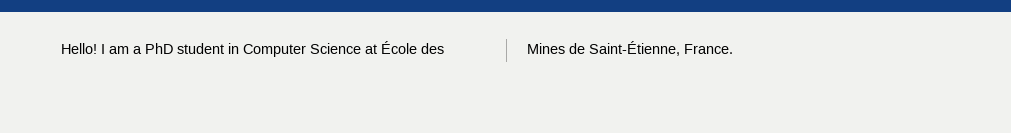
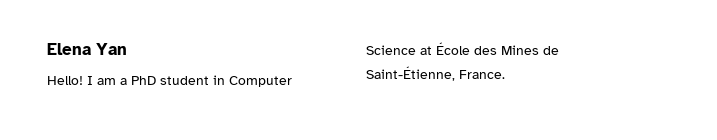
(60, 48) none -> [47,43,127,55] Elena Yan //

